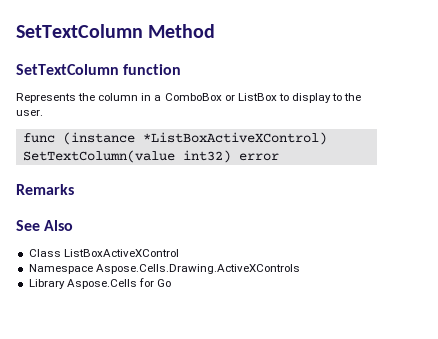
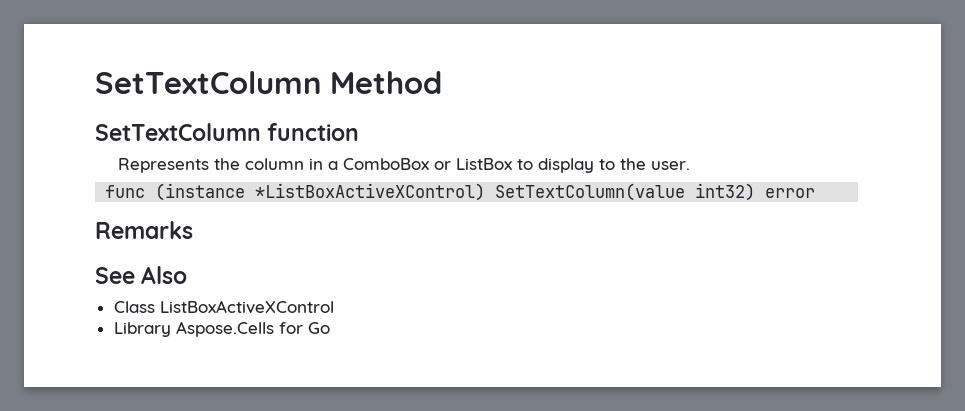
[28,264,300,274] // Namespace Aspose.Cells.Drawing.ActiveXControls -> (334, 307) none

